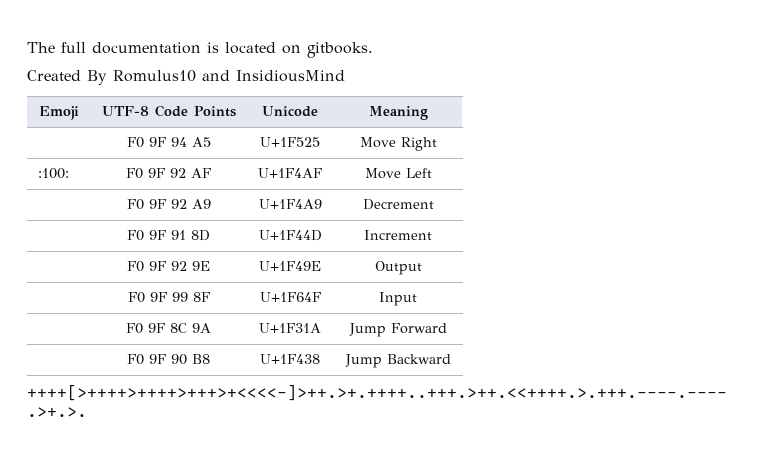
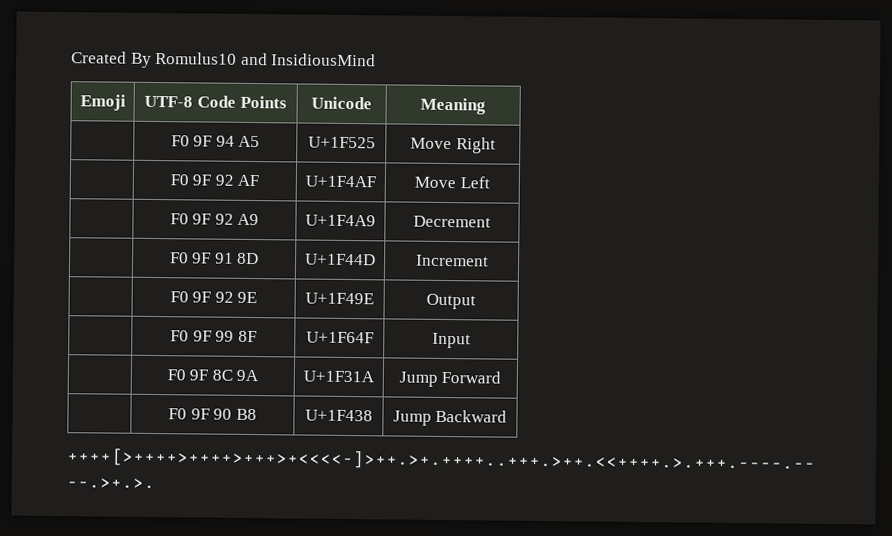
[27,42,373,58] The full documentation is located on gitbooks. // -> (71, 57) none
[38,168,70,179] :100: -> (496, 145) none

